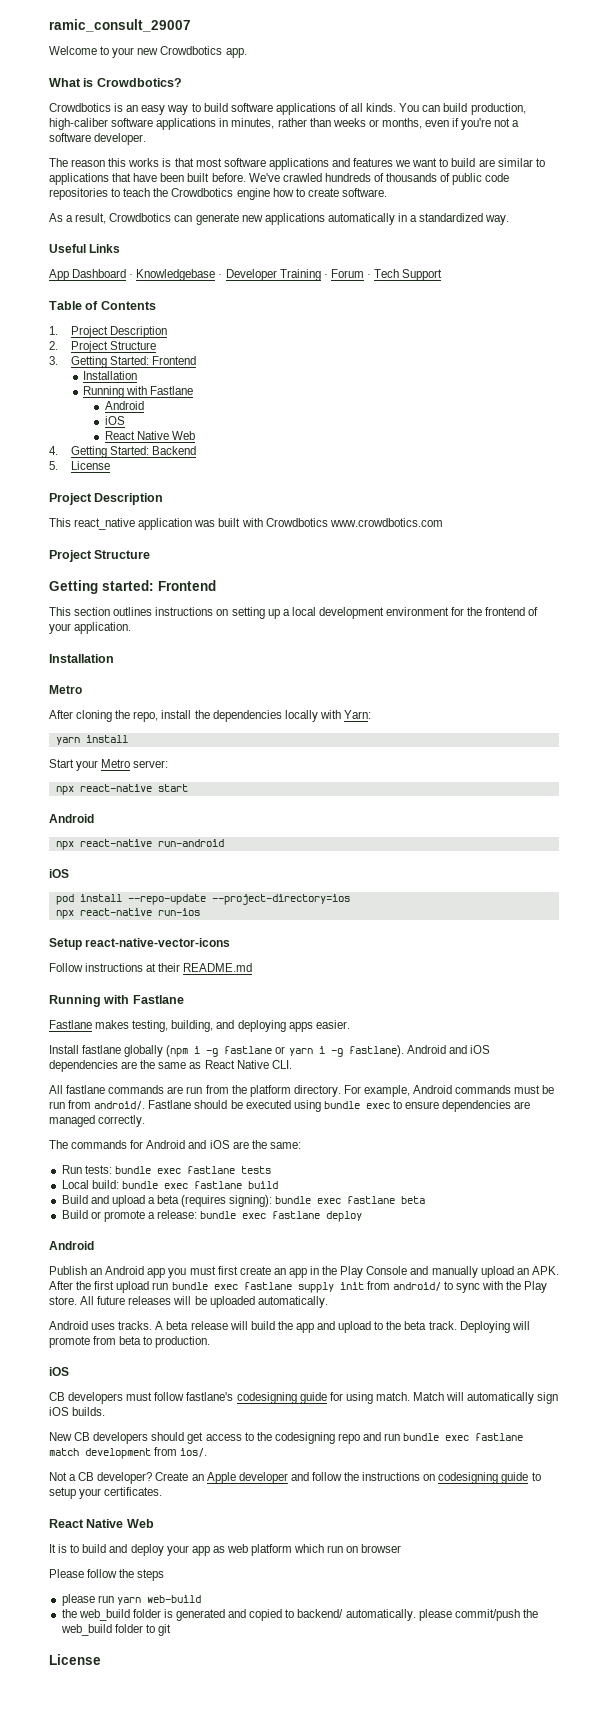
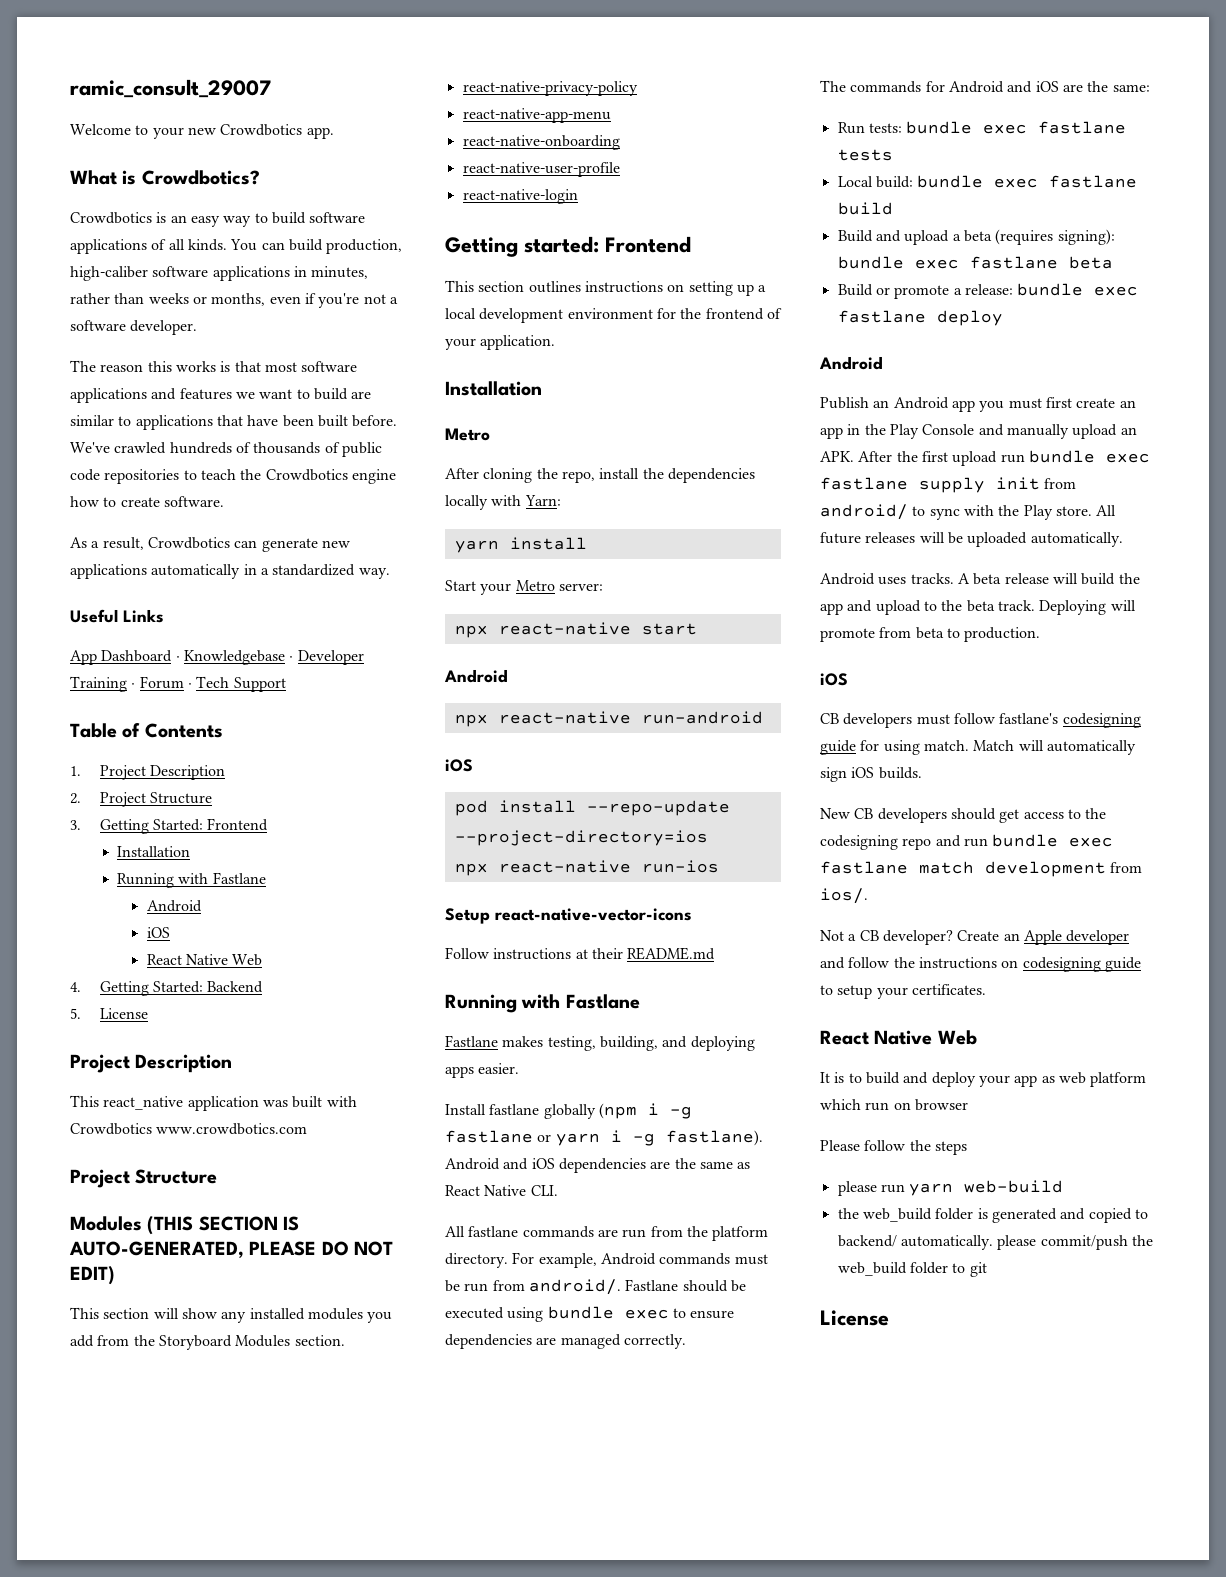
(151, 554) none -> [70,1216,300,1235] [69,1241,394,1258] [70,1266,115,1285] [70,1307,393,1323] [70,1335,345,1350] [462,81,638,96] [462,108,611,123] [462,135,620,150] [462,162,620,177] [462,189,578,204] // Modules (THIS SECTION IS AUTO-GENERATED, PLEASE DO NOT EDIT) // This section will show any installed modules you add from the Storyboard Modules section. // react-native-privacy-policy // react-native-app-menu // react-native-onboarding // react-native-user-profile // react-native-login

